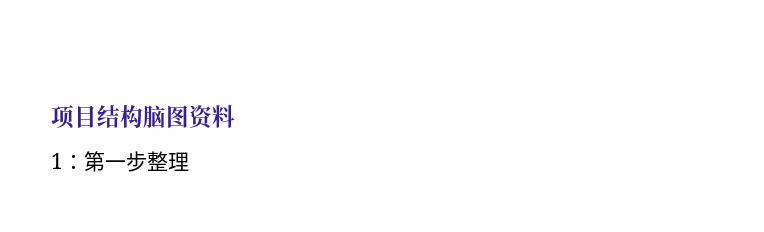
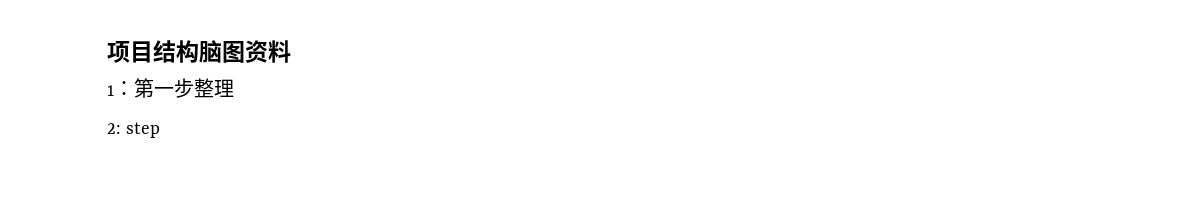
(189, 161) none -> [107,122,161,138] // 2: step

